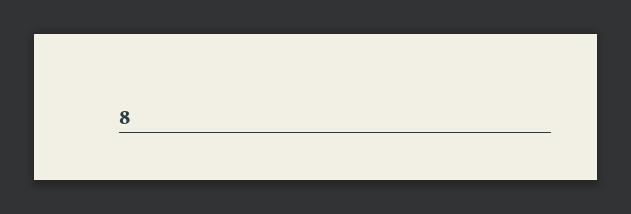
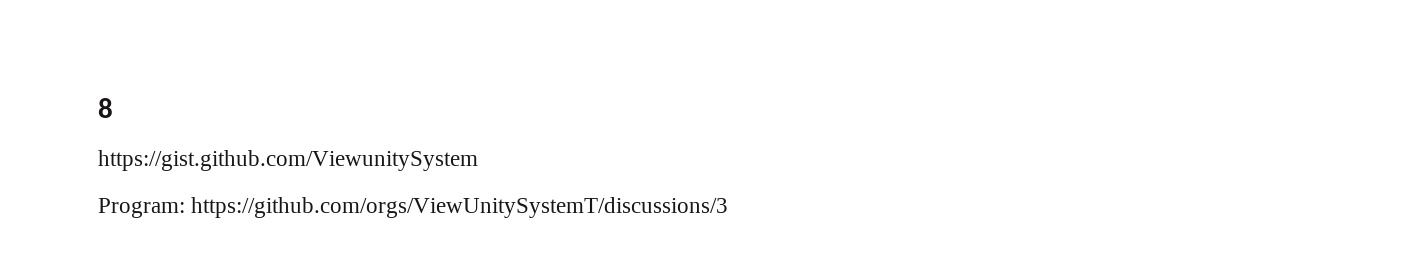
(130, 117) none -> [98,150,478,171] [98,197,729,218] // https://gist.github.com/ViewunitySystem // Program: https://github.com/orgs/ViewUnitySystemT/discussions/3

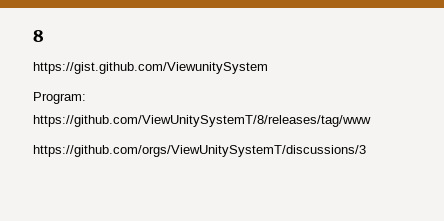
(185, 208) none -> [33,115,371,127] https://github.com/ViewUnitySystemT/8/releases/tag/www //

